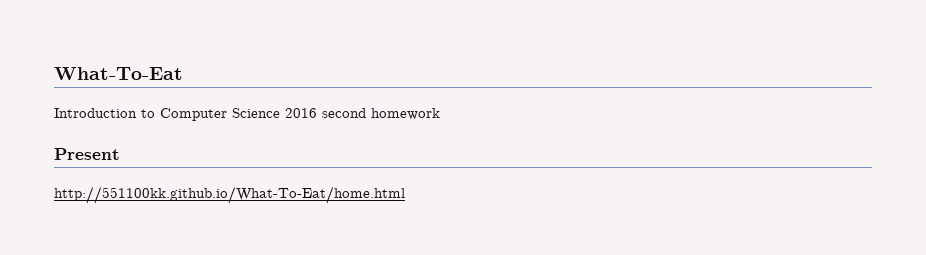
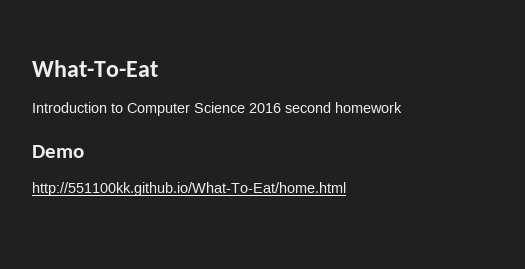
[54,148,120,160] Present -> [32,145,84,158] Demo

